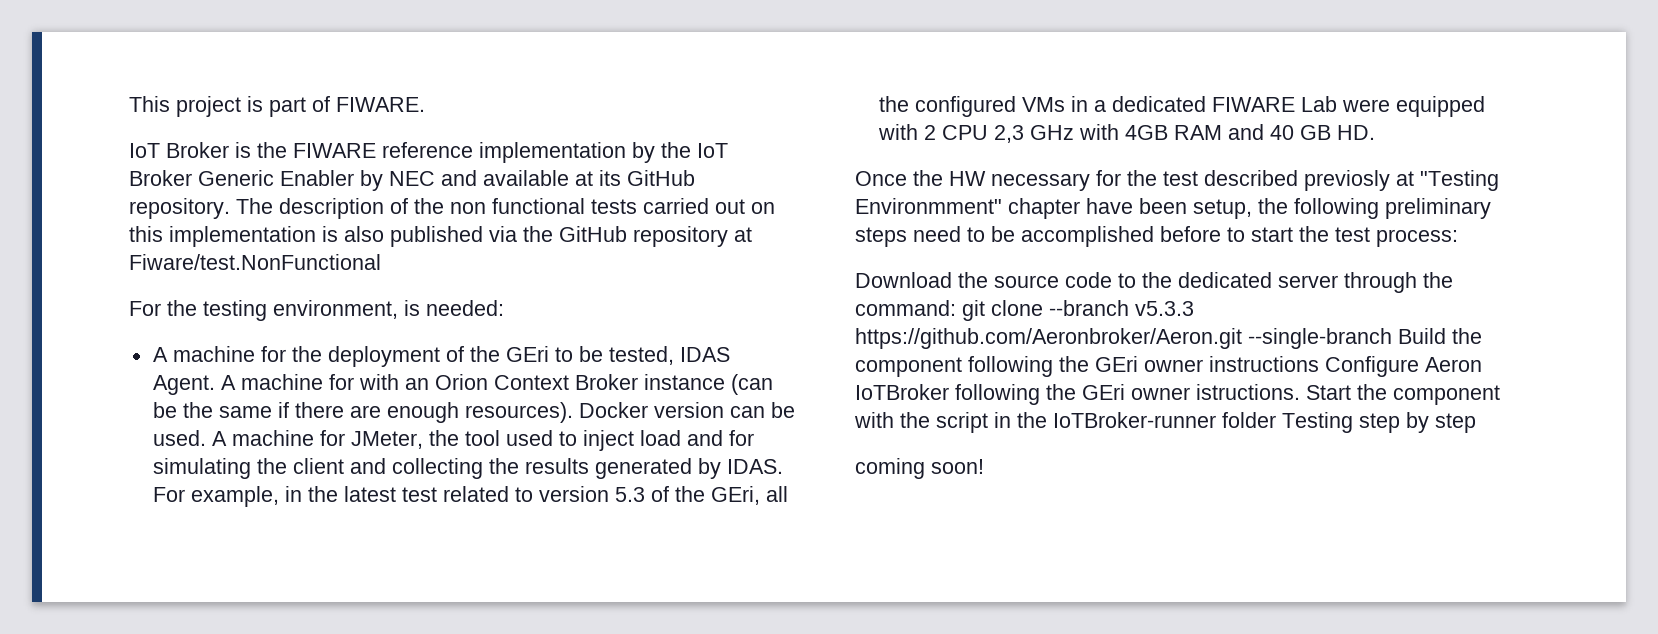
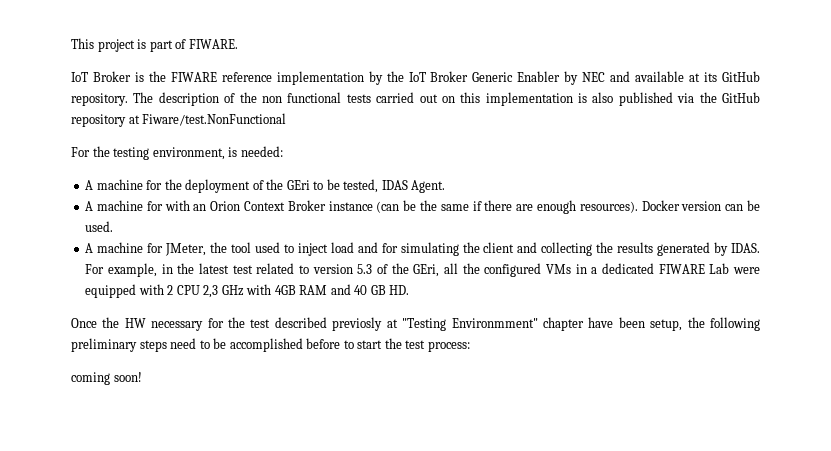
(215, 385) none -> (446, 186) //
(206, 438) none -> (114, 226) //
[855,272,1453,293] [855,300,1194,321] [855,328,1482,349] [855,356,1482,377] [855,384,1500,405] [854,412,1476,433] // Download the source code to the dedicated server through the command: git clone --branch v5.3.3 https://github.com/Aeronbroker/Aeron.git --single-branch Build the component following the GEri owner instructions Configure Aeron IoTBroker following the GEri owner istructions. Start the component with the script in the IoTBroker-runner folder Testing step by step -> (470, 346) none

